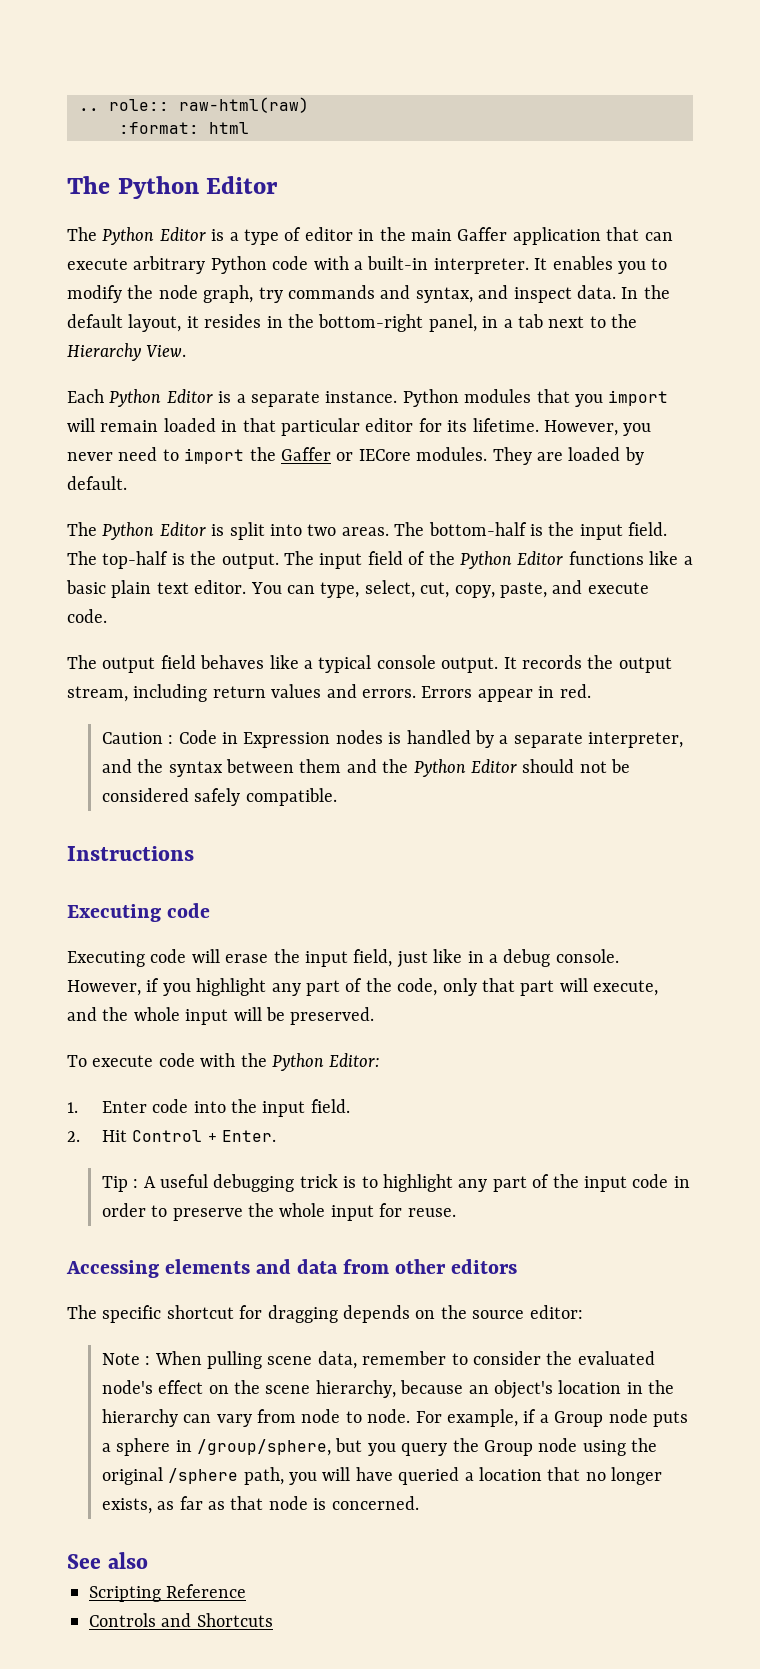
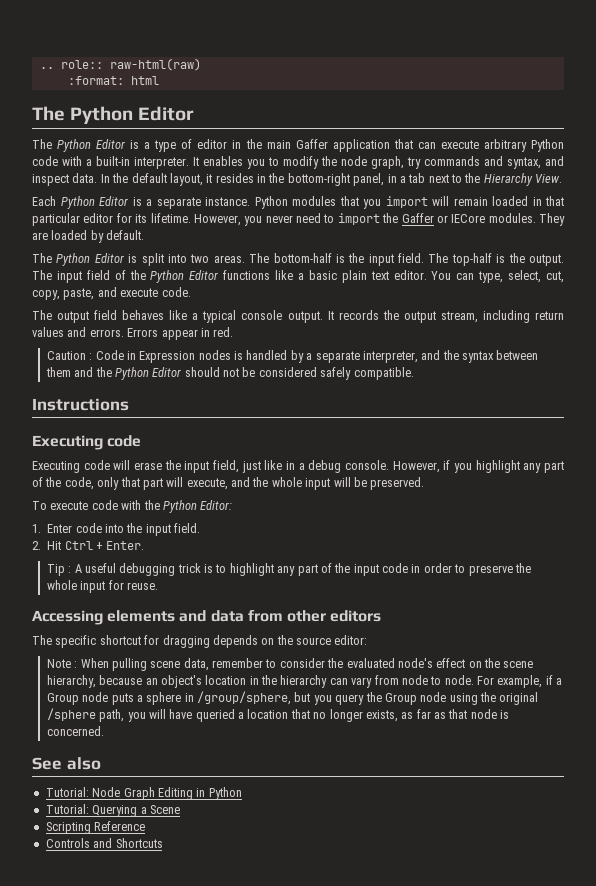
[132,1130,203,1142] Control -> [64,541,93,550] Ctrl
(148, 1560) none -> [45,787,242,800] [45,804,180,817] // Tutorial: Node Graph Editing in Python // Tutorial: Querying a Scene

